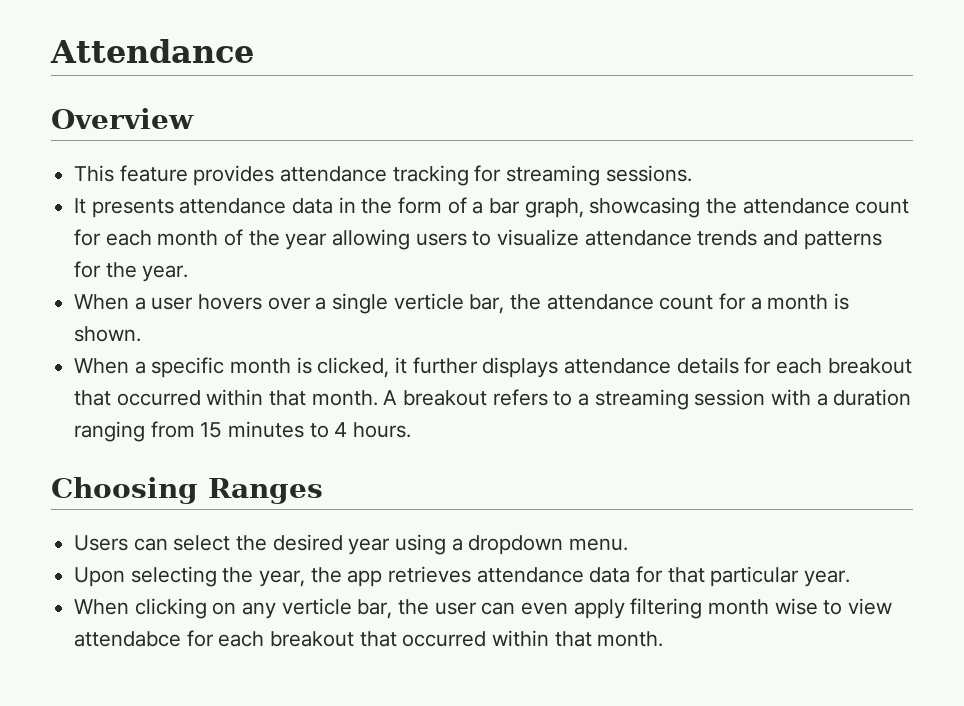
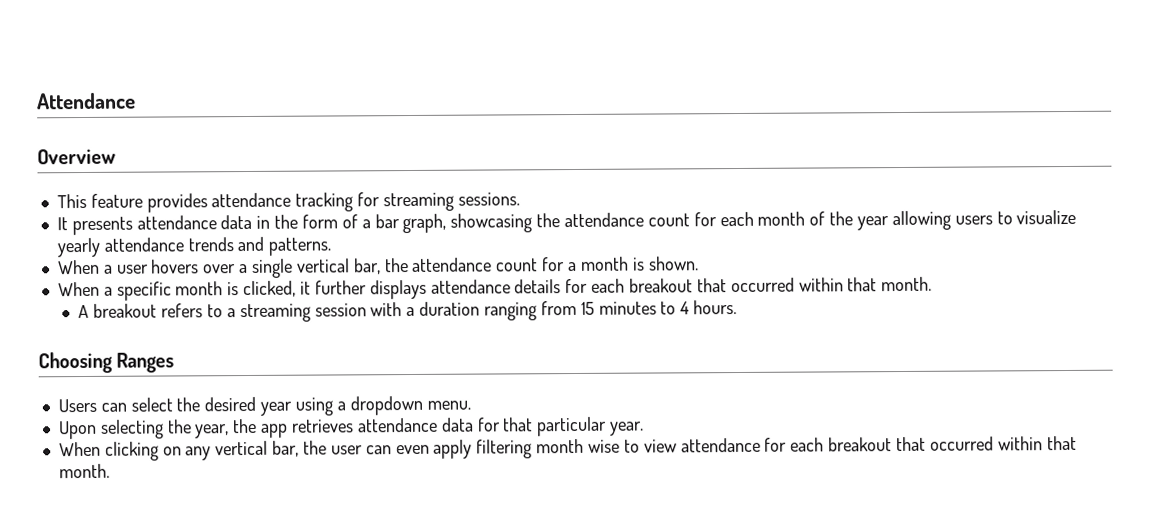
(580, 237) none -> [56,237,100,258] yearly
[803,231,882,250] [74,261,189,282] patterns for the year. -> [268,237,332,256] patterns.
[393,293,464,310] verticle -> [296,258,350,273] vertical
(378, 398) none -> (933, 284) //
[281,598,352,615] verticle -> [215,440,269,456] vertical
[74,631,182,647] attendabce -> [680,437,761,453] attendance

